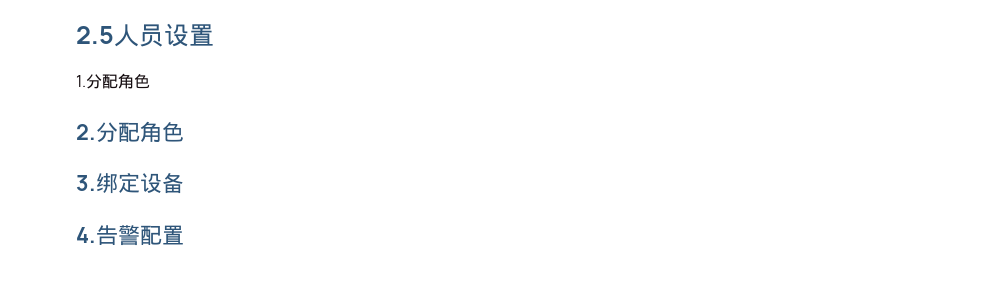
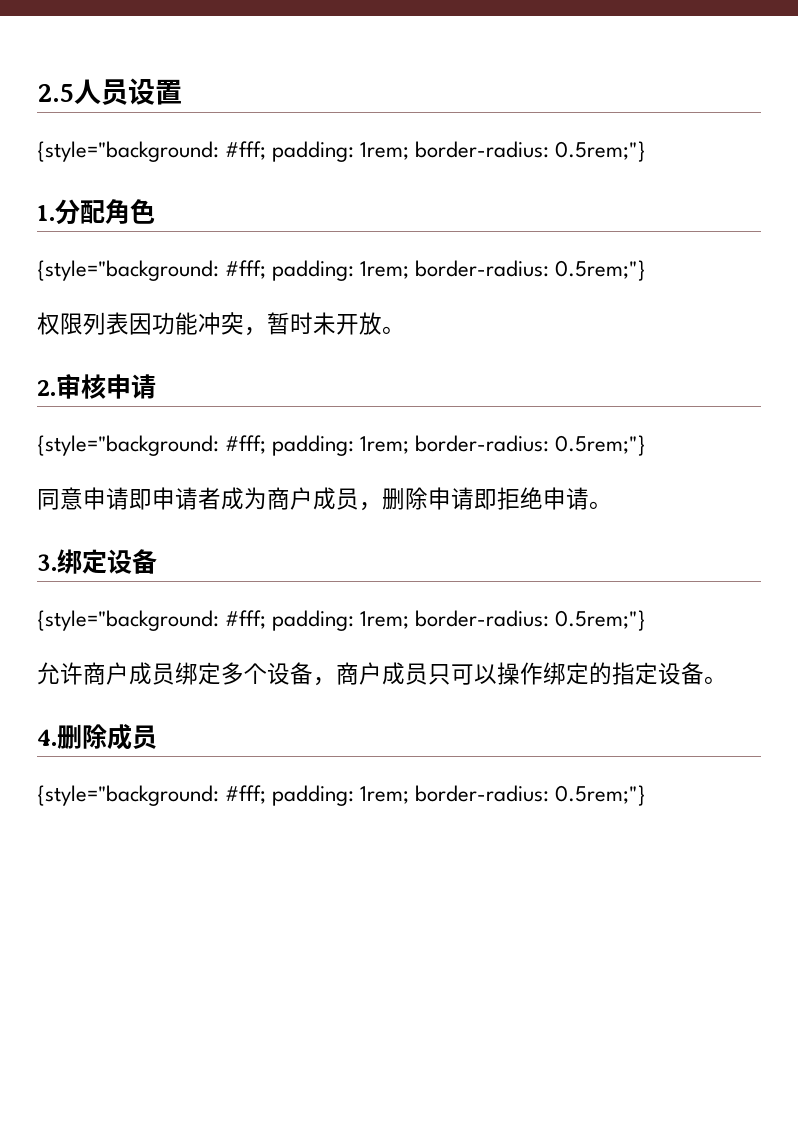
[76,73,150,89] [76,121,184,143] [76,173,184,194] [76,225,184,246] 1.分配角色 // 2.分配角色 // 3.绑定设备 // 4.告警配置 -> [37,141,647,162] [37,199,155,225] [37,260,647,281] [37,312,405,336] [37,374,156,399] [37,435,647,456] [37,487,612,511] [37,549,157,574] [37,610,647,631] [37,662,727,686] [37,724,157,750] [37,785,647,806] {style="background: #fff; padding: 1rem; border-radius: 0.5rem;"} // 1.分配角色 // {style="background: #fff; padding: 1rem; border-radius: 0.5rem;"} // 权限列表因功能冲突，暂时未开放。 // 2.审核申请 // {style="background: #fff; padding: 1rem; border-radius: 0.5rem;"} // 同意申请即申请者成为商户成员，删除申请即拒绝申请。 // 3.绑定设备 // {style="background: #fff; padding: 1rem; border-radius: 0.5rem;"} // 允许商户成员绑定多个设备，商户成员只可以操作绑定的指定设备。 // 4.删除成员 // {style="background: #fff; padding: 1rem; border-radius: 0.5rem;"}

